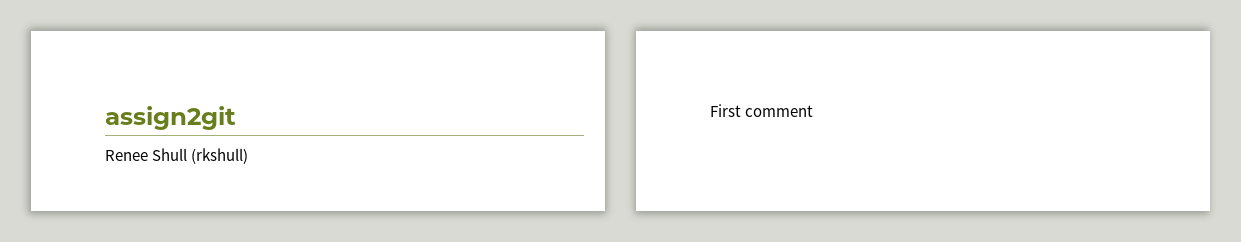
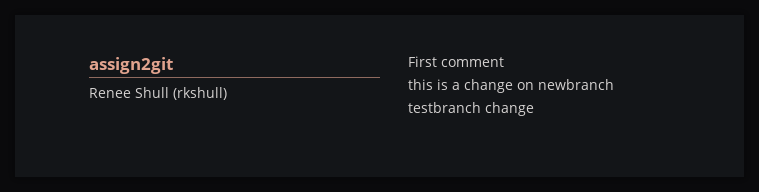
(814, 111) none -> [408,79,614,93] [408,102,534,116] // this is a change on newbranch // testbranch change

